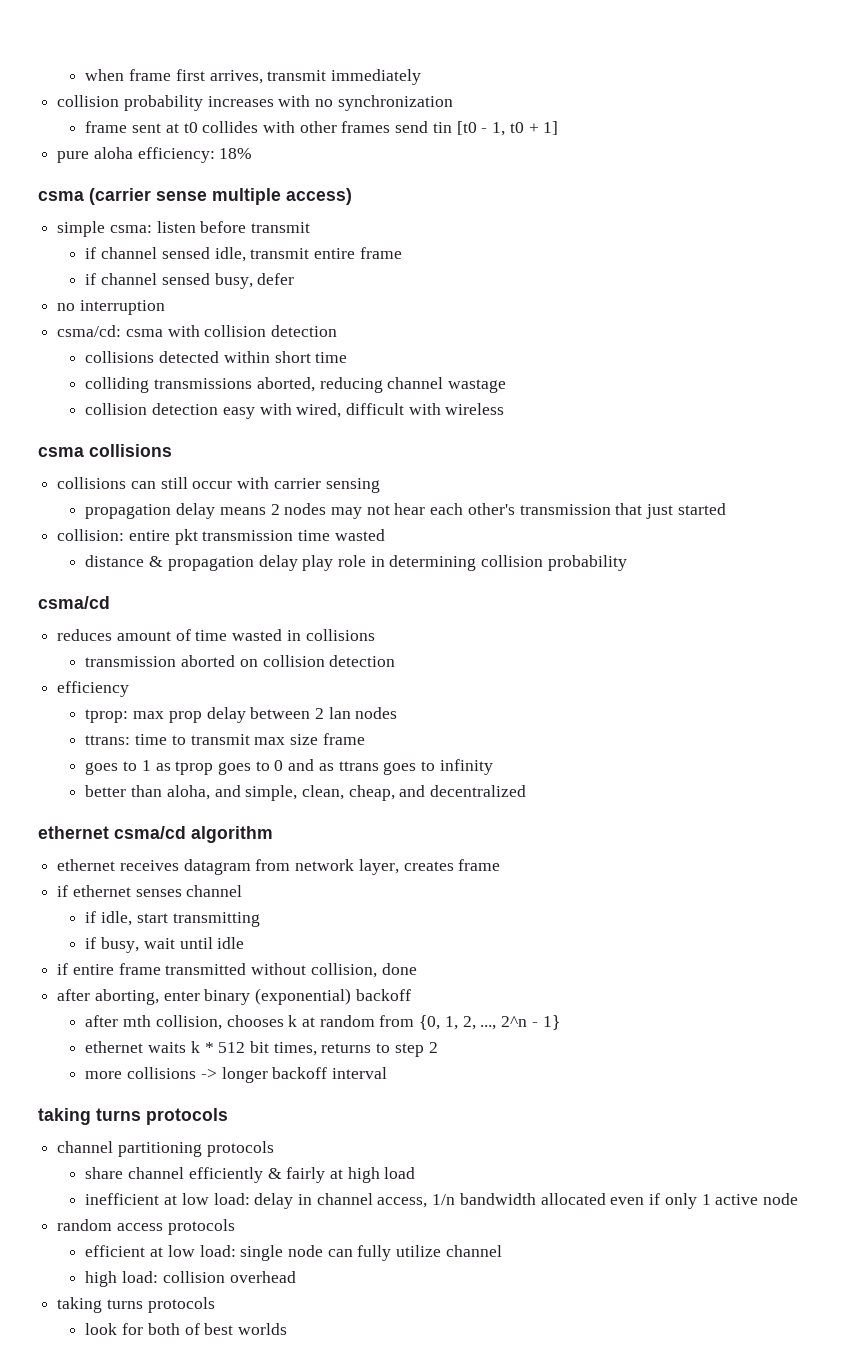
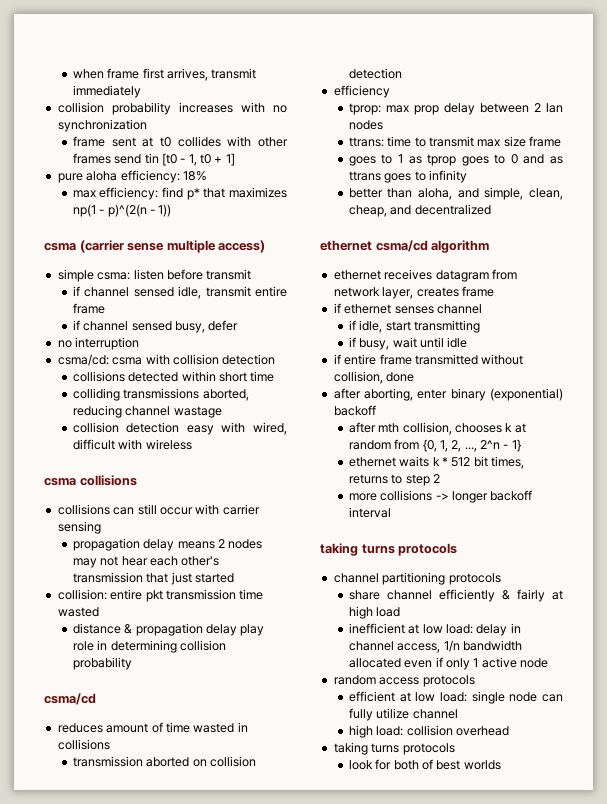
(253, 153) none -> [72,187,288,200] [72,204,172,217] // max efficiency: find p* that maximizes np(1 - p)^(2(n - 1))

